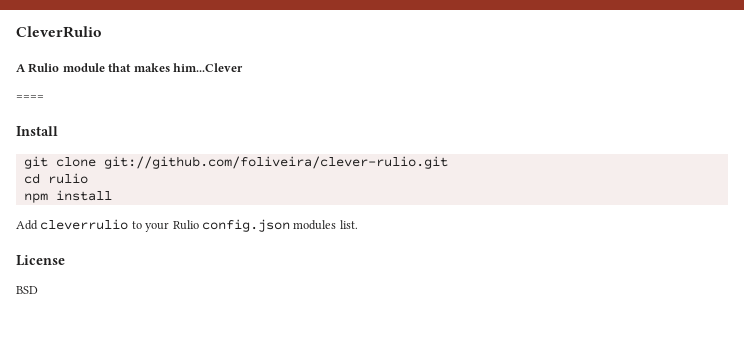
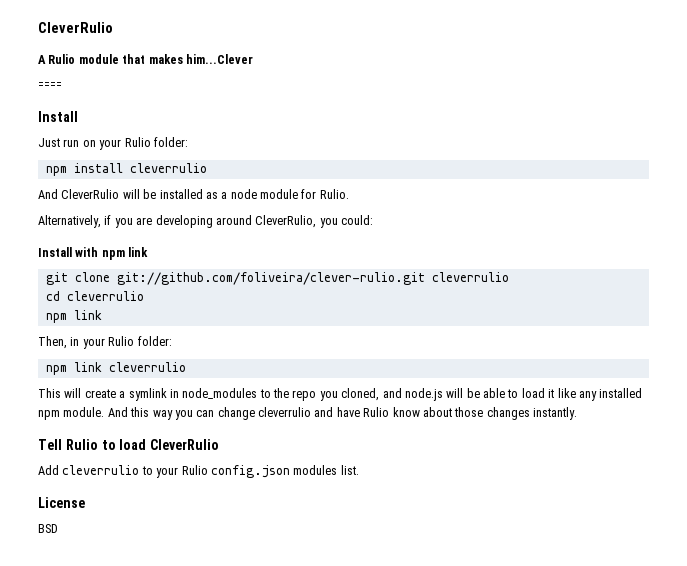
(58, 131) none -> [38,137,188,150] [45,163,207,176] [38,189,349,199] [38,215,373,228] [38,247,149,260] // Just run on your Rulio folder: // npm install cleverrulio // And CleverRulio will be installed as a node module for Rulio. // Alternatively, if you are developing around CleverRulio, you could: // Install with npm link
(448, 162) none -> [431,272,509,282] cleverrulio
[47,173,88,184] [23,190,112,203] rulio // npm install -> [66,291,144,301] [45,310,102,323] [38,336,172,349] [45,362,186,375] [38,388,643,401] [38,407,577,420] [38,439,220,450] cleverrulio // npm link // Then, in your Rulio folder: // npm link cleverrulio // This will create a symlink in node_modules to the repo you cloned, and node.js will be able to load it like any installed npm module. And this way you can change cleverrulio and have Rulio know about those changes instantly. // Tell Rulio to load CleverRulio

